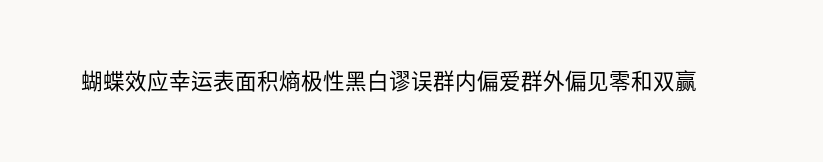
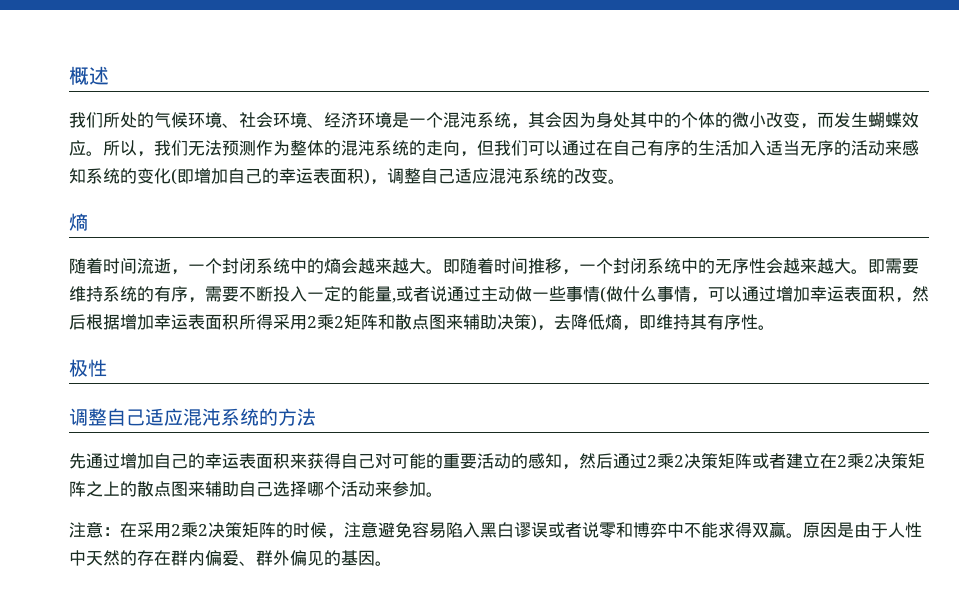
[81,70,433,92] 蝴蝶效应幸运表面积熵极性黑白谬误 -> [69,66,109,85] [69,112,919,129] [69,140,919,157] [69,168,625,185] [69,213,88,231] [69,258,919,275] [69,286,929,303] [69,314,775,331] [69,359,107,377] [69,408,316,426] [69,453,925,470] [69,481,443,497] [69,521,922,539] [69,550,171,566] 概述 // 我们所处的气候环境、社会环境、经济环境是一个混沌系统，其会因为身处其中的个体的微小改变，而发生蝴蝶效应。所以，我们无法预测作为整体的混沌系统的走向，但我们可以通过在自己有序的生活加入适当无序的活动来感知系统的变化(即增加自己的幸运表面积)，调整自己适应混沌系统的改变。 // 熵 // 随着时间流逝，一个封闭系统中的熵会越来越大。即随着时间推移，一个封闭系统中的无序性会越来越大。即需要维持系统的有序，需要不断投入一定的能量,或者说通过主动做一些事情(做什么事情，可以通过增加幸运表面积，然后根据增加幸运表面积所得采用2乘2矩阵和散点图来辅助决策)，去降低熵，即维持其有序性。 // 极性 // 调整自己适应混沌系统的方法 // 先通过增加自己的幸运表面积来获得自己对可能的重要活动的感知，然后通过2乘2决策矩阵或者建立在2乘2决策矩阵之上的散点图来辅助自己选择哪个活动来参加。 // 注意：在采用2乘2决策矩阵的时候，注意避免容易陷入黑白谬误或者说零和博弈中不能求得双赢。原因是由于人性中天然的存在
(521, 81) none -> [239,561,256,566] 、
[609,70,697,92] 零和双赢 -> [324,550,392,566] 的基因。

